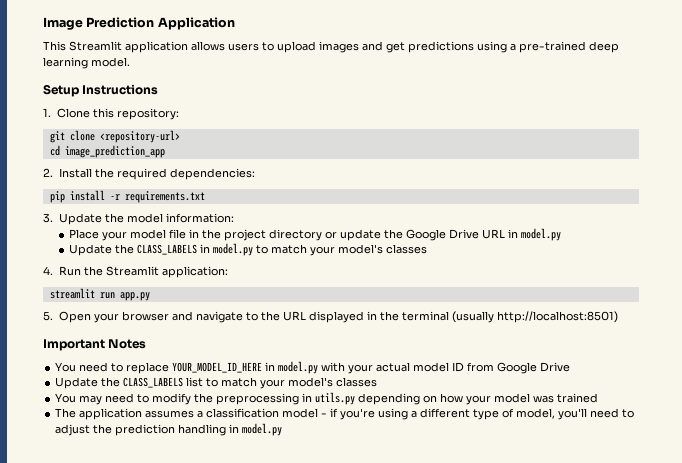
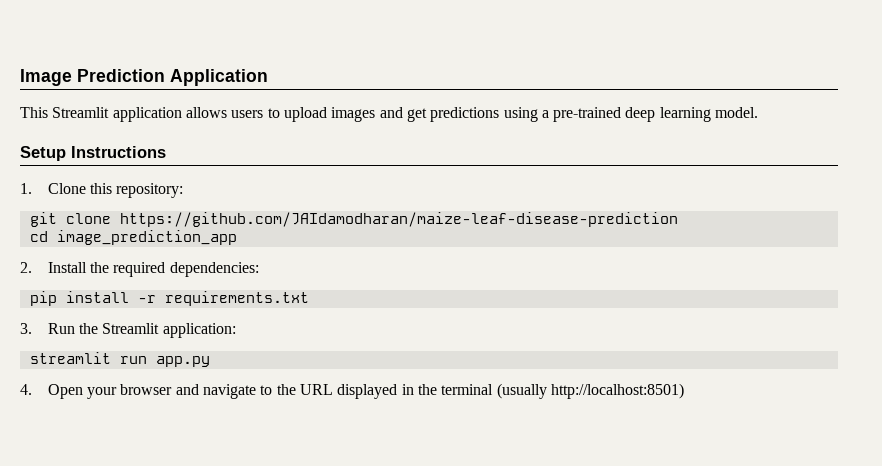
[99,130,180,143] <repository-url> -> [119,212,678,227] https://github.com/JAIdamodharan/maize-leaf-disease-prediction
[58,213,234,225] [68,228,561,241] [68,243,427,256] [43,266,53,275] Update the model information: // Place your model file in the project directory or update the Google Drive URL in model.py // Update the CLASS_LABELS in model.py to match your model's classes // 4. -> (32, 328) none
[43,311,53,321] 5. -> [20,384,32,395] 4.
[43,339,147,351] [55,361,571,374] [55,377,378,389] [55,392,599,405] [55,408,635,420] [55,423,283,436] // Important Notes // You need to replace YOUR_MODEL_ID_HERE in model.py with your actual model ID from Google Drive // Update the CLASS_LABELS list to match your model's classes // You may need to modify the preprocessing in utils.py depending on how your model was trained // The application assumes a classification model - if you're using a different type of model, you'll need to adjust the prediction handling in model.py -> (684, 391) none

